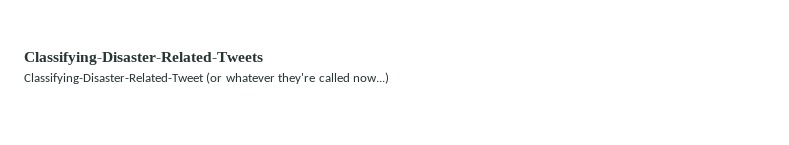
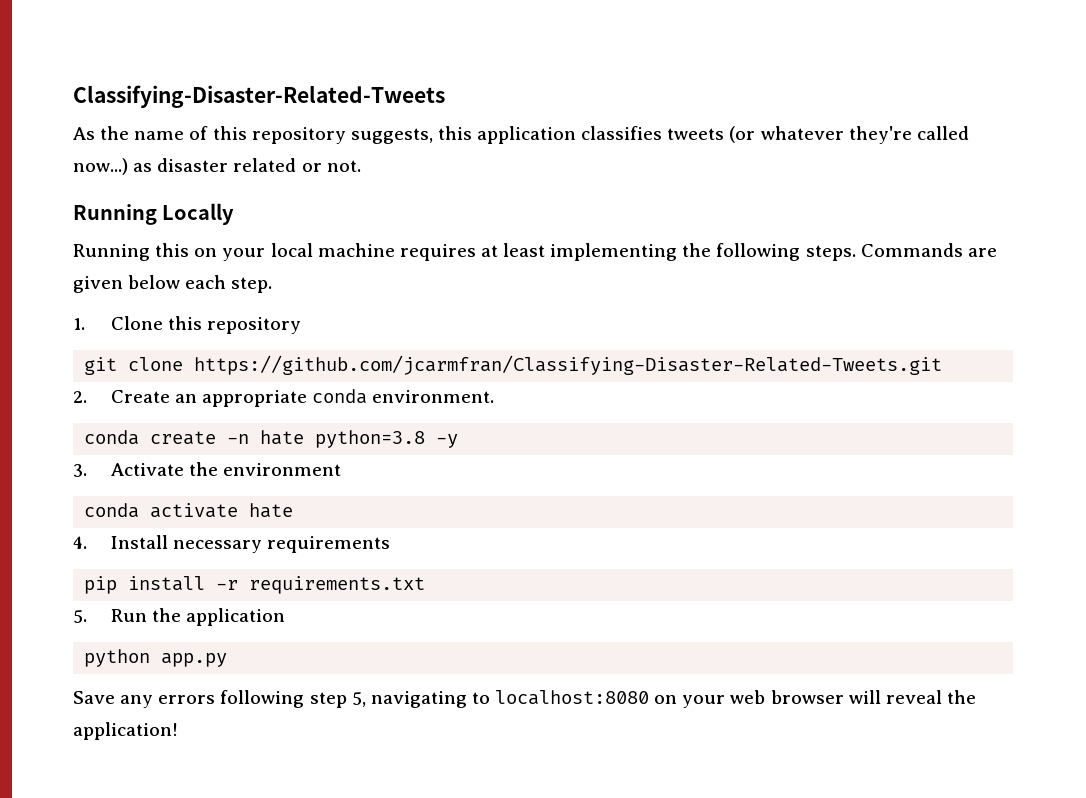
[24,73,204,84] Classifying-Disaster-Related-Tweet -> [73,126,725,144] As the name of this repository suggests, this application classifies tweets
(389, 78) none -> [133,158,361,172] [73,203,235,225] [73,243,997,261] [73,275,273,293] [73,316,301,334] [84,355,943,375] [73,389,495,407] [84,430,459,448] [73,462,341,477] [84,503,294,518] [73,535,390,553] [84,576,426,594] [73,608,285,626] [84,649,228,667] [73,690,976,708] [73,722,178,740] as disaster related or not. // Running Locally // Running this on your local machine requires at least implementing the following steps. Commands are given below each step. // 1. Clone this repository // git clone https://github.com/jcarmfran/Classifying-Disaster-Related-Tweets.git // 2. Create an appropriate conda environment. // conda create -n hate python=3.8 -y // 3. Activate the environment // conda activate hate // 4. Install necessary requirements // pip install -r requirements.txt // 5. Run the application // python app.py // Save any errors following step 5, navigating to localhost:8080 on your web browser will reveal the application!

